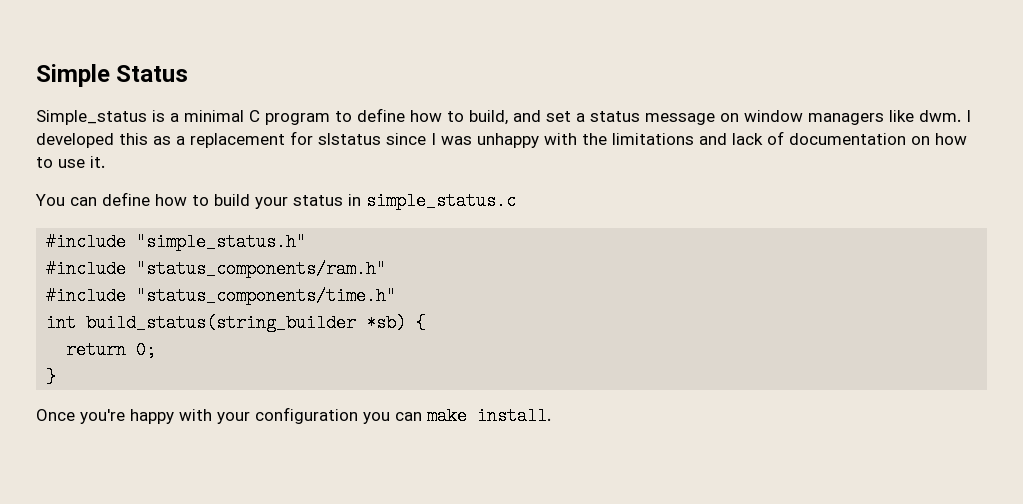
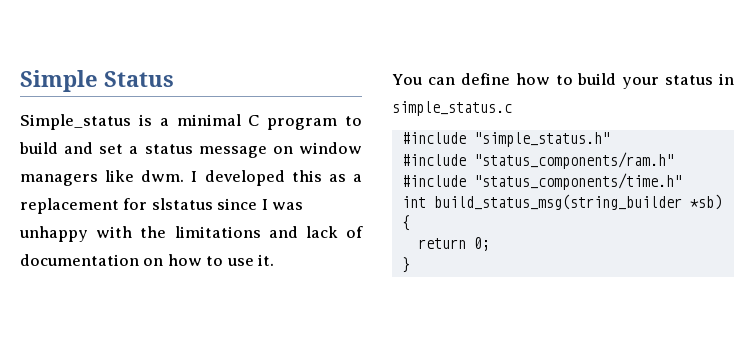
[357,108,508,125] define how to build, -> [19,142,58,154] build
[86,314,357,332] build_status(string_builder -> [433,194,682,210] build_status_msg(string_builder
[36,407,551,425] // Once you're happy with your configuration you can make install. -> (410, 265) none

